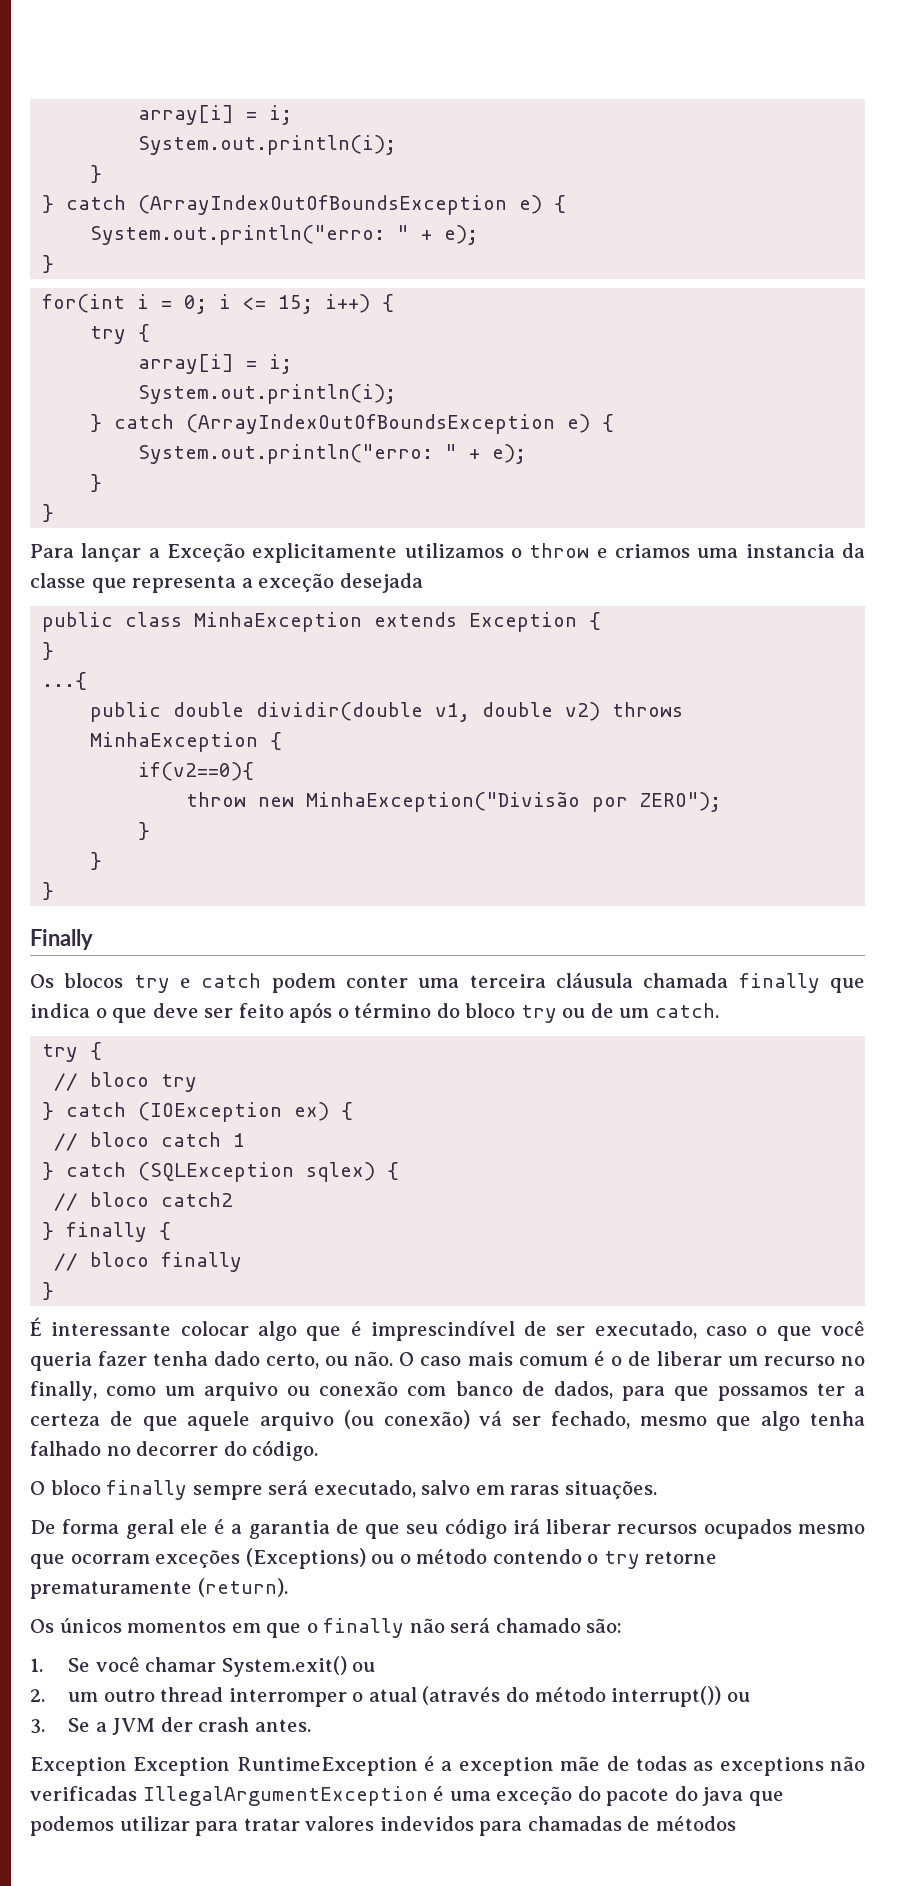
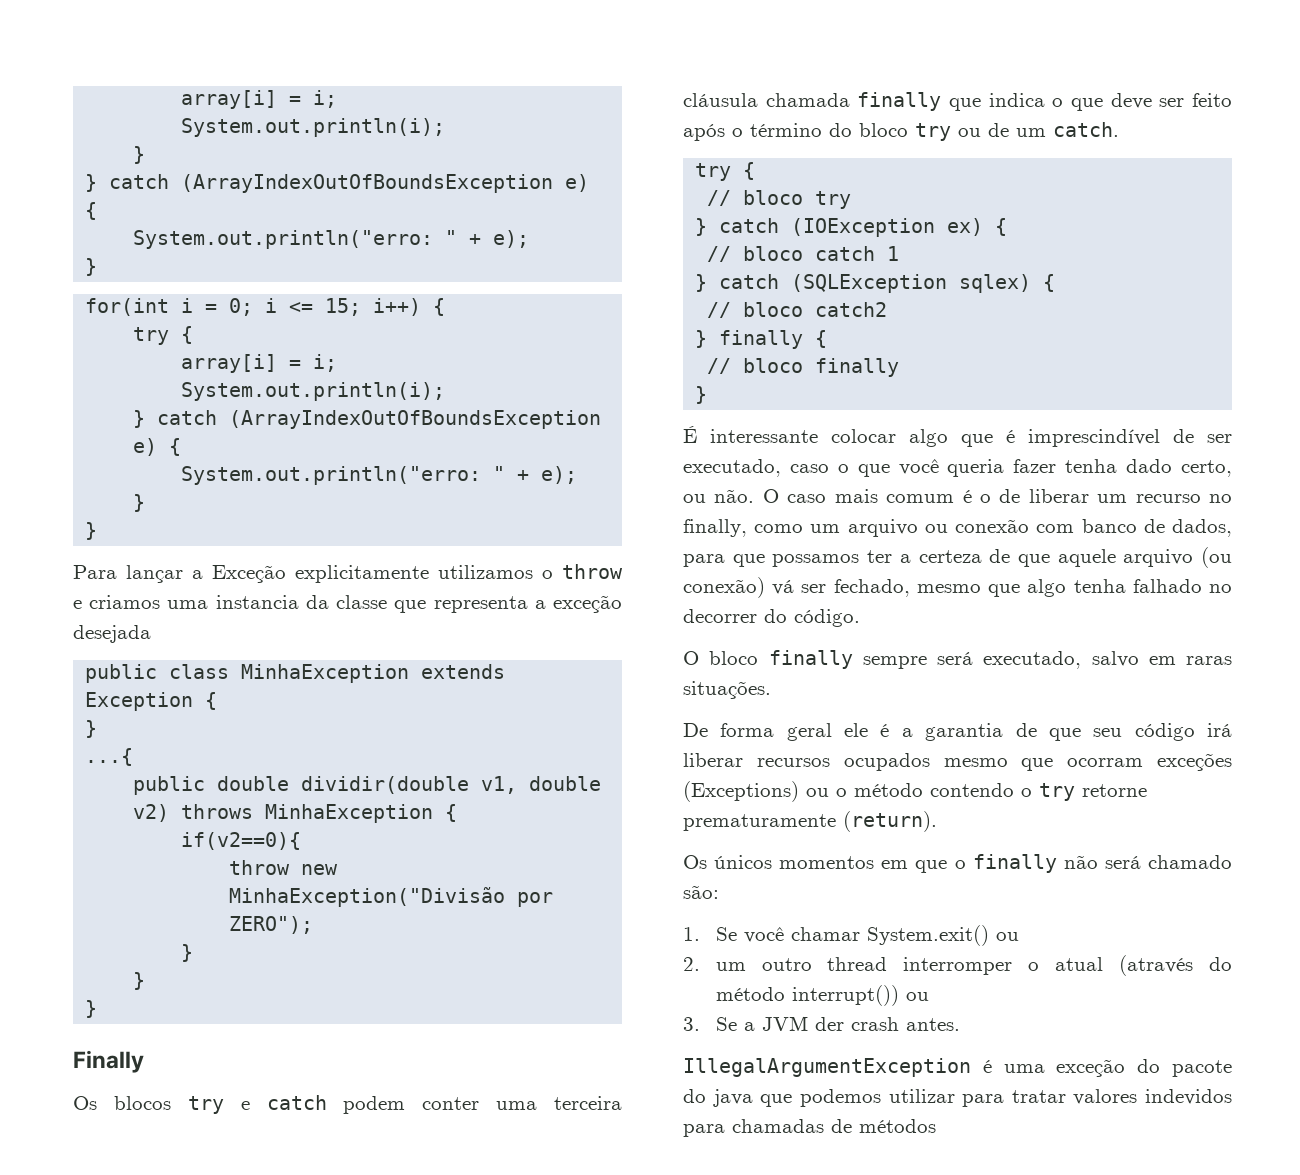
[30,1756,866,1776] [30,1786,137,1801] Exception Exception RuntimeException é a exception mãe de todas as exceptions não verificadas -> (960, 1024) none

